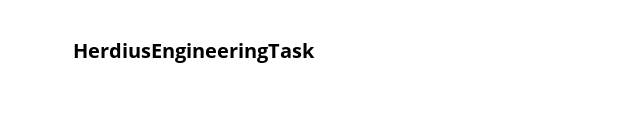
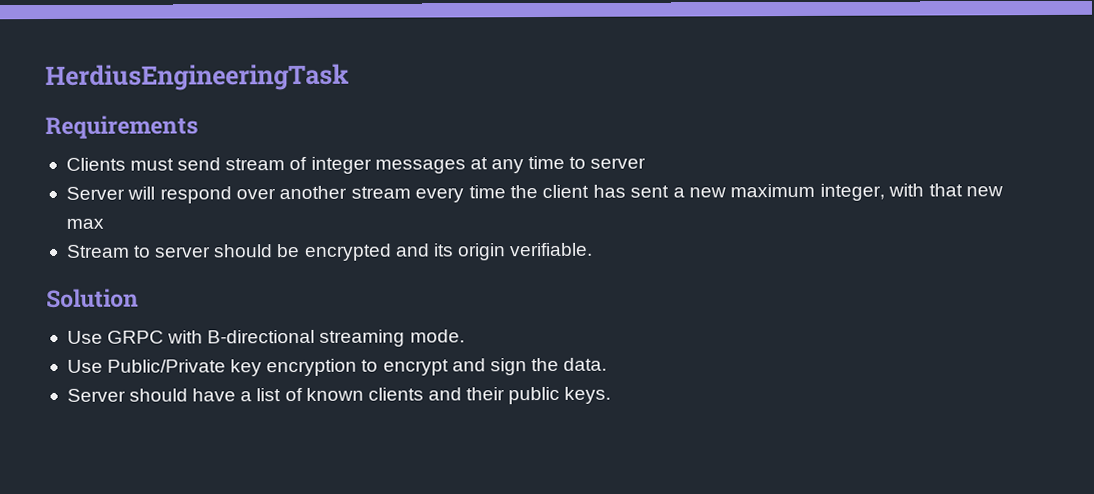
(315, 53) none -> [45,115,199,140] [65,155,647,174] [65,183,1003,204] [65,218,104,229] [65,242,594,261] [46,288,139,309] [66,329,465,347] [66,357,608,377] [66,386,612,405] // Requirements // Clients must send stream of integer messages at any time to server // Server will respond over another stream every time the client has sent a new maximum integer, with that new max // Stream to server should be encrypted and its origin verifiable. // Solution // Use GRPC with B-directional streaming mode. // Use Public/Private key encryption to encrypt and sign the data. // Server should have a list of known clients and their public keys.

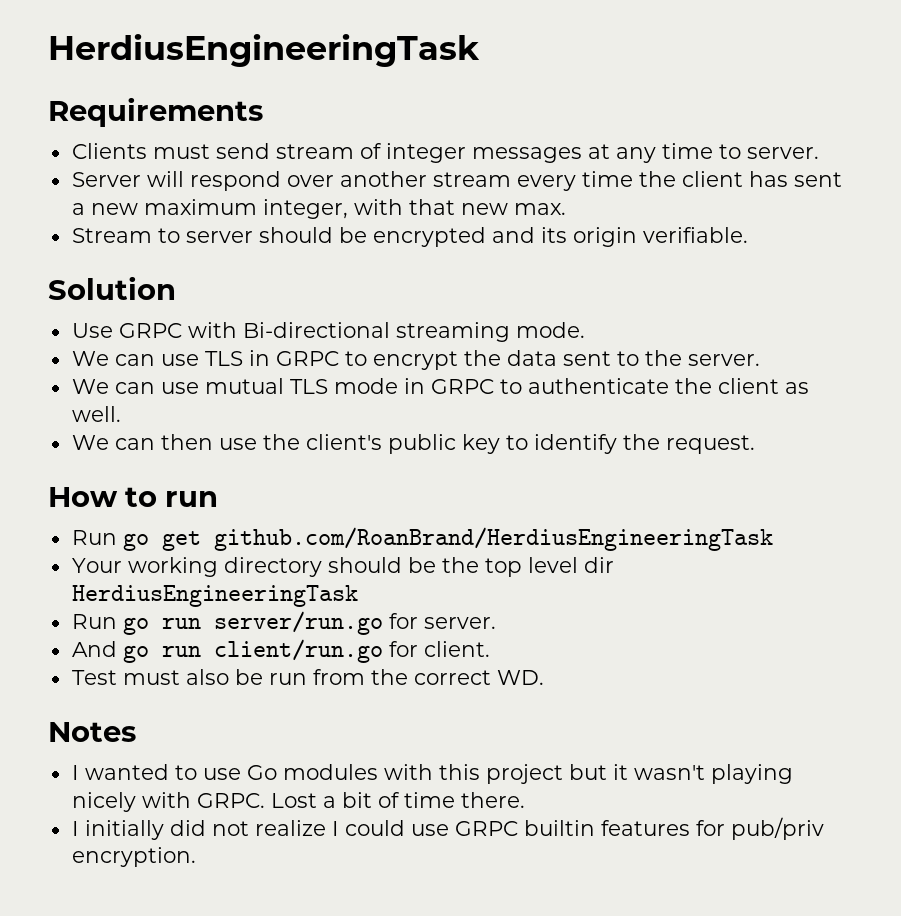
[590,157,647,169] server -> [746,147,819,159] server.
[65,218,104,229] max -> [513,203,566,215] max.
[207,329,316,344] B-directional -> [242,322,390,338] Bi-directional
[66,357,608,377] [66,386,612,405] Use Public/Private key encryption to encrypt and sign the data. // Server should have a list of known clients and their public keys. -> [71,350,760,370] [71,378,809,394] [71,406,121,422] [71,434,755,454] [48,487,218,507] [71,527,773,551] [71,557,614,577] [71,585,358,607] [71,611,496,635] [71,639,490,663] [71,669,544,685] [48,722,136,742] [71,764,793,784] [71,792,525,812] [71,817,824,840] [71,847,196,867] We can use TLS in GRPC to encrypt the data sent to the server. // We can use mutual TLS mode in GRPC to authenticate the client as well. // We can then use the client's public key to identify the request. // How to run // Run go get github.com/RoanBrand/HerdiusEngineeringTask // Your working directory should be the top level dir HerdiusEngineeringTask // Run go run server/run.go for server. // And go run client/run.go for client. // Test must also be run from the correct WD. // Notes // I wanted to use Go modules with this project but it wasn't playing nicely with GRPC. Lost a bit of time there. // I initially did not realize I could use GRPC builtin features for pub/priv encryption.

